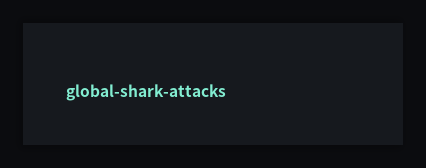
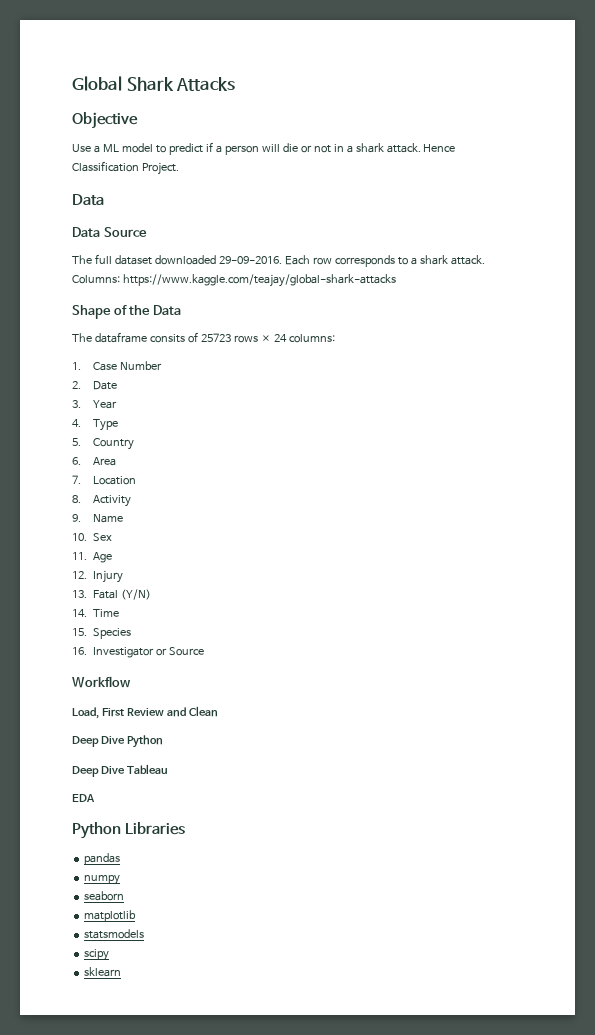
[66,84,226,101] global-shark-attacks -> [72,76,236,91] [72,112,138,129] [72,142,456,155] [72,161,179,175] [72,194,104,206] [72,227,147,237] [72,254,485,267] [72,274,396,287] [72,305,181,319] [72,332,335,343] [72,361,163,371] [72,381,118,390] [72,400,118,409] [72,419,119,431] [72,438,135,450] [72,457,117,466] [72,475,137,485] [72,495,132,507] [72,514,124,523] [72,533,113,542] [72,552,113,563] [72,570,124,583] [72,589,152,600] [72,609,120,617] [72,628,132,639] [72,647,205,658] [72,676,131,688] [72,706,218,719] [72,735,163,748] [72,764,168,777] [72,794,95,802] [72,822,186,839] [84,853,121,865] [84,875,121,885] [84,891,125,901] [84,910,137,922] [84,929,145,939] [84,949,110,961] [84,967,122,977] Global Shark Attacks // Objective // Use a ML model to predict if a person will die or not in a shark attack. Hence Classification Project. // Data // Data Source // The full dataset downloaded 29-09-2016. Each row corresponds to a shark attack. Columns: https://www.kaggle.com/teajay/global-shark-attacks // Shape of the Data // The dataframe consits of 25723 rows × 24 columns: // 1. Case Number // 2. Date // 3. Year // 4. Type // 5. Country // 6. Area // 7. Location // 8. Activity // 9. Name // 10. Sex // 11. Age // 12. Injury // 13. Fatal (Y/N) // 14. Time // 15. Species // 16. Investigator or Source // Workflow // Load, First Review and Clean // Deep Dive Python // Deep Dive Tableau // EDA // Python Libraries // pandas // numpy // seaborn // matplotlib // statsmodels // scipy // sklearn

